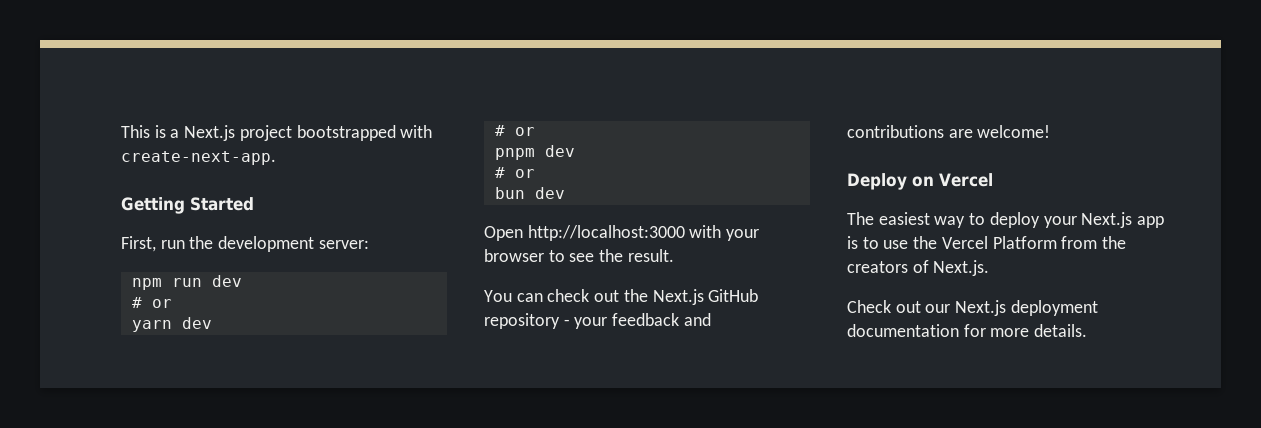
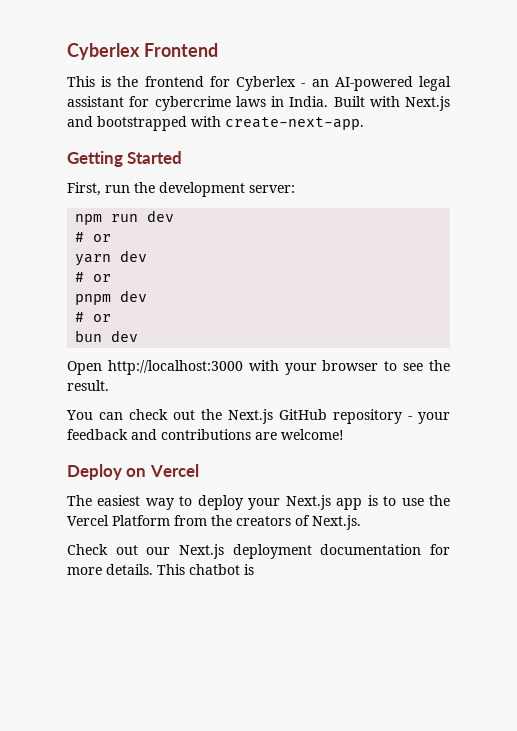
[121,125,292,141] This is a Next.js project -> [67,43,218,60] [67,76,452,91] [67,96,450,111] [67,116,93,127] Cyberlex Frontend // This is the frontend for Cyberlex - an AI-powered legal assistant for cybercrime laws in India. Built with Next.js and
(1088, 330) none -> [157,564,254,575] This chatbot is

